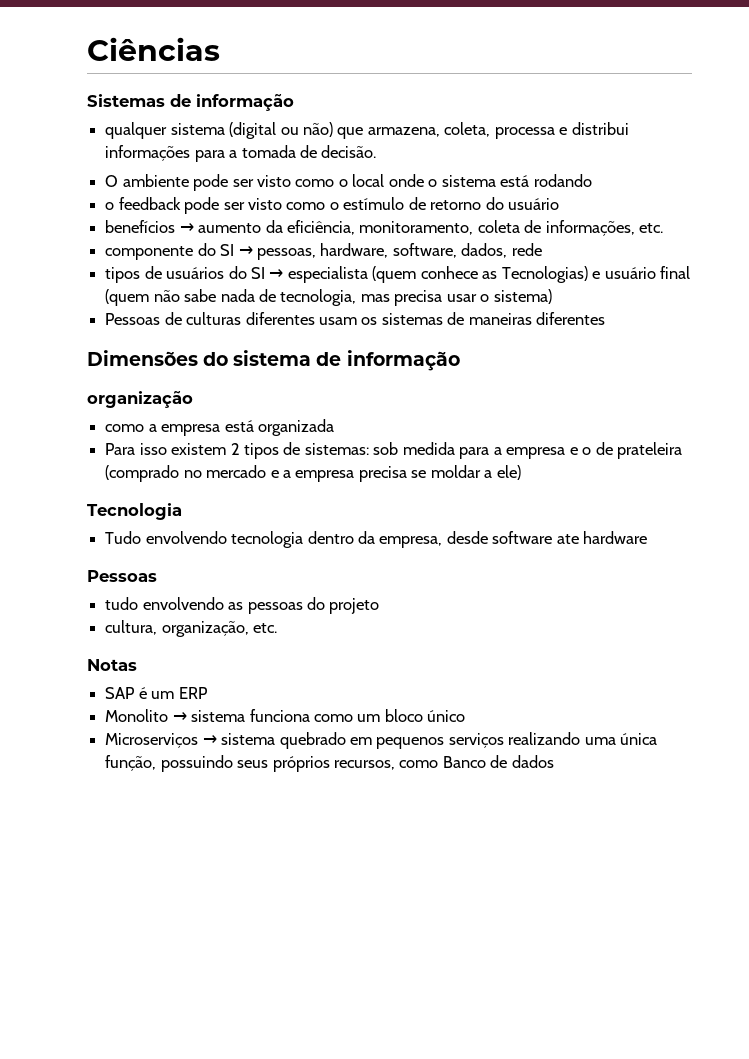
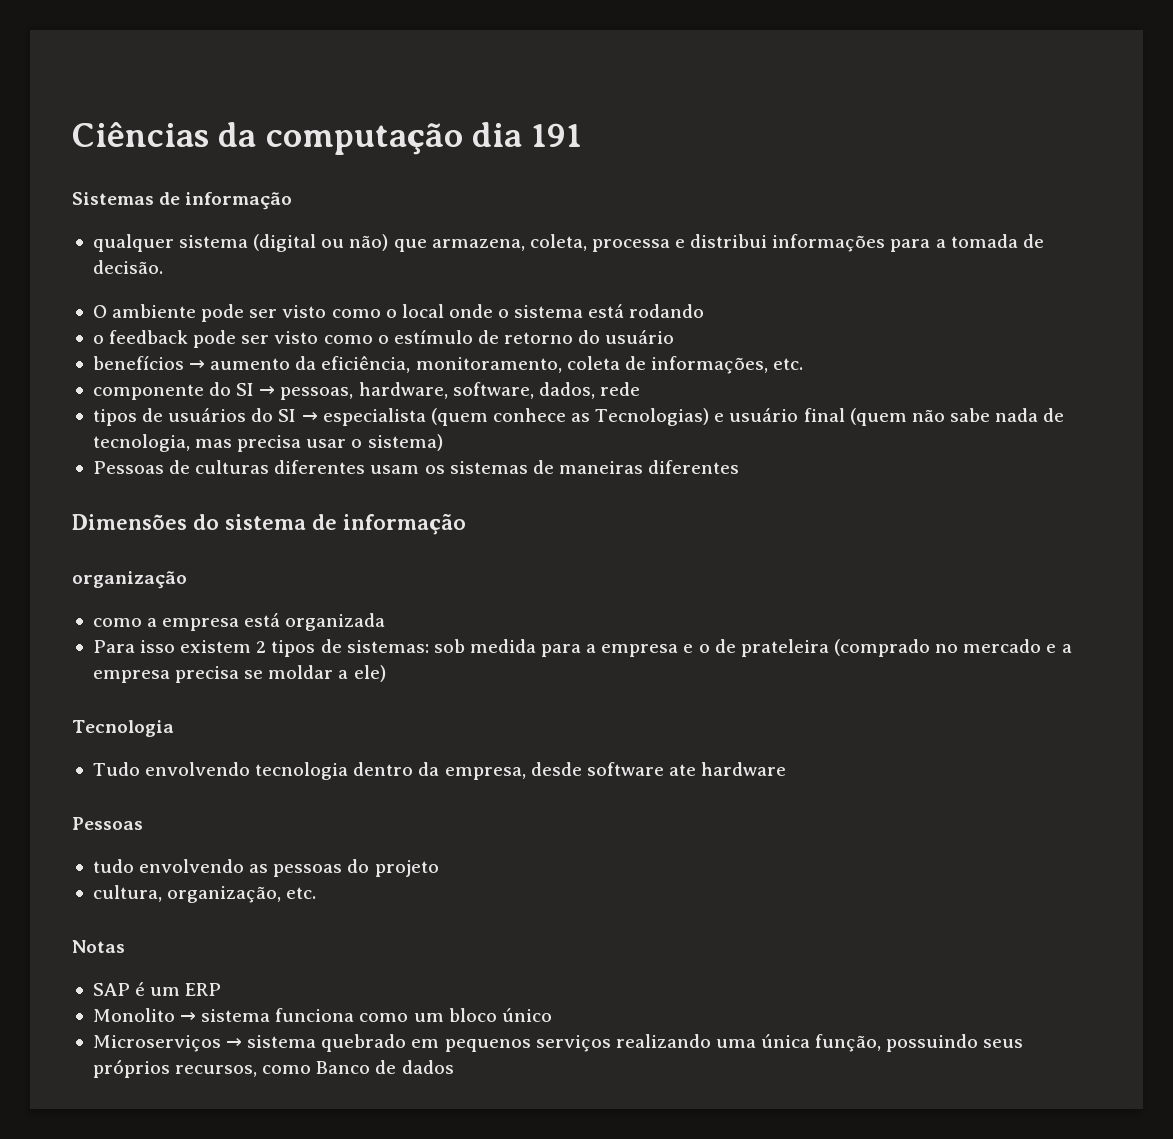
(220, 49) none -> [218,122,583,155] da computação dia 191

